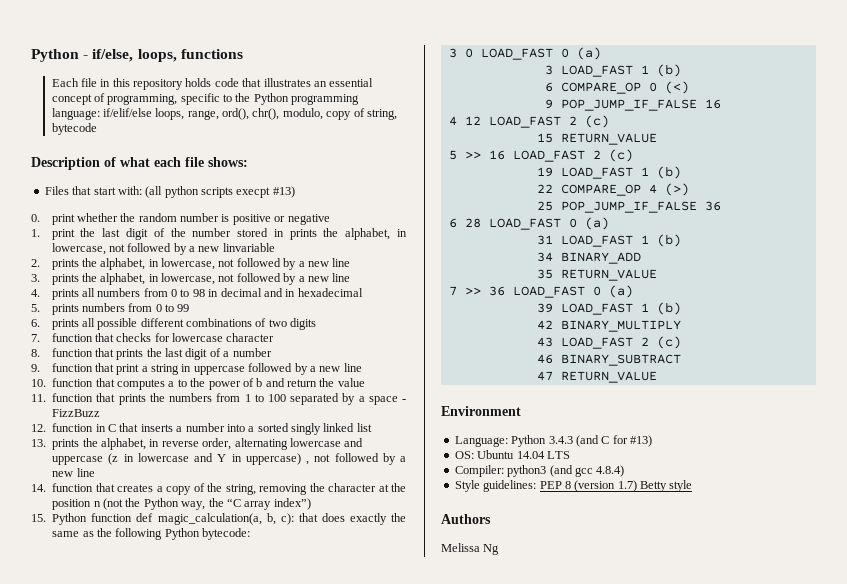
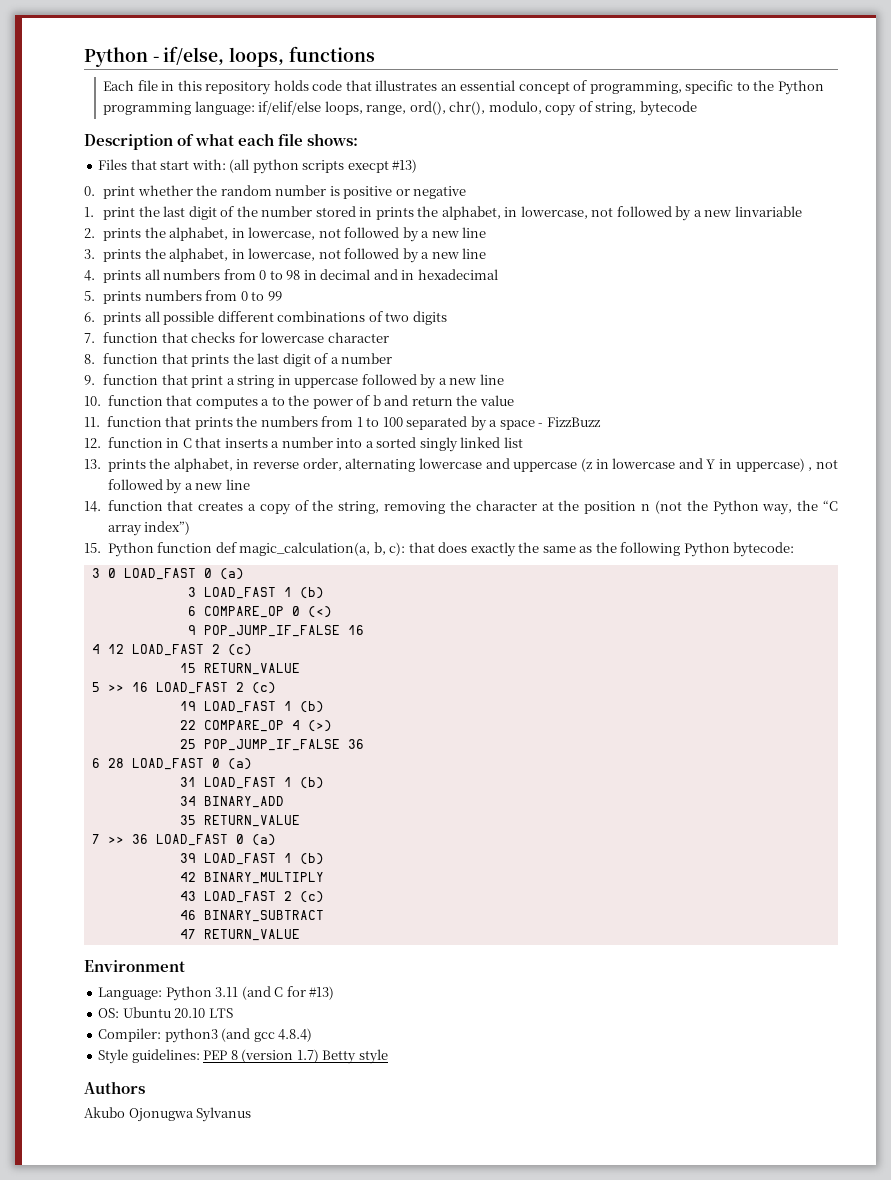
[548,436,573,444] 3.4.3 -> [215,987,239,997] 3.11
[516,451,545,459] 14.04 -> [174,1008,206,1018] 20.10
[441,543,500,555] Melissa Ng -> [84,1107,252,1122] Akubo Ojonugwa Sylvanus

